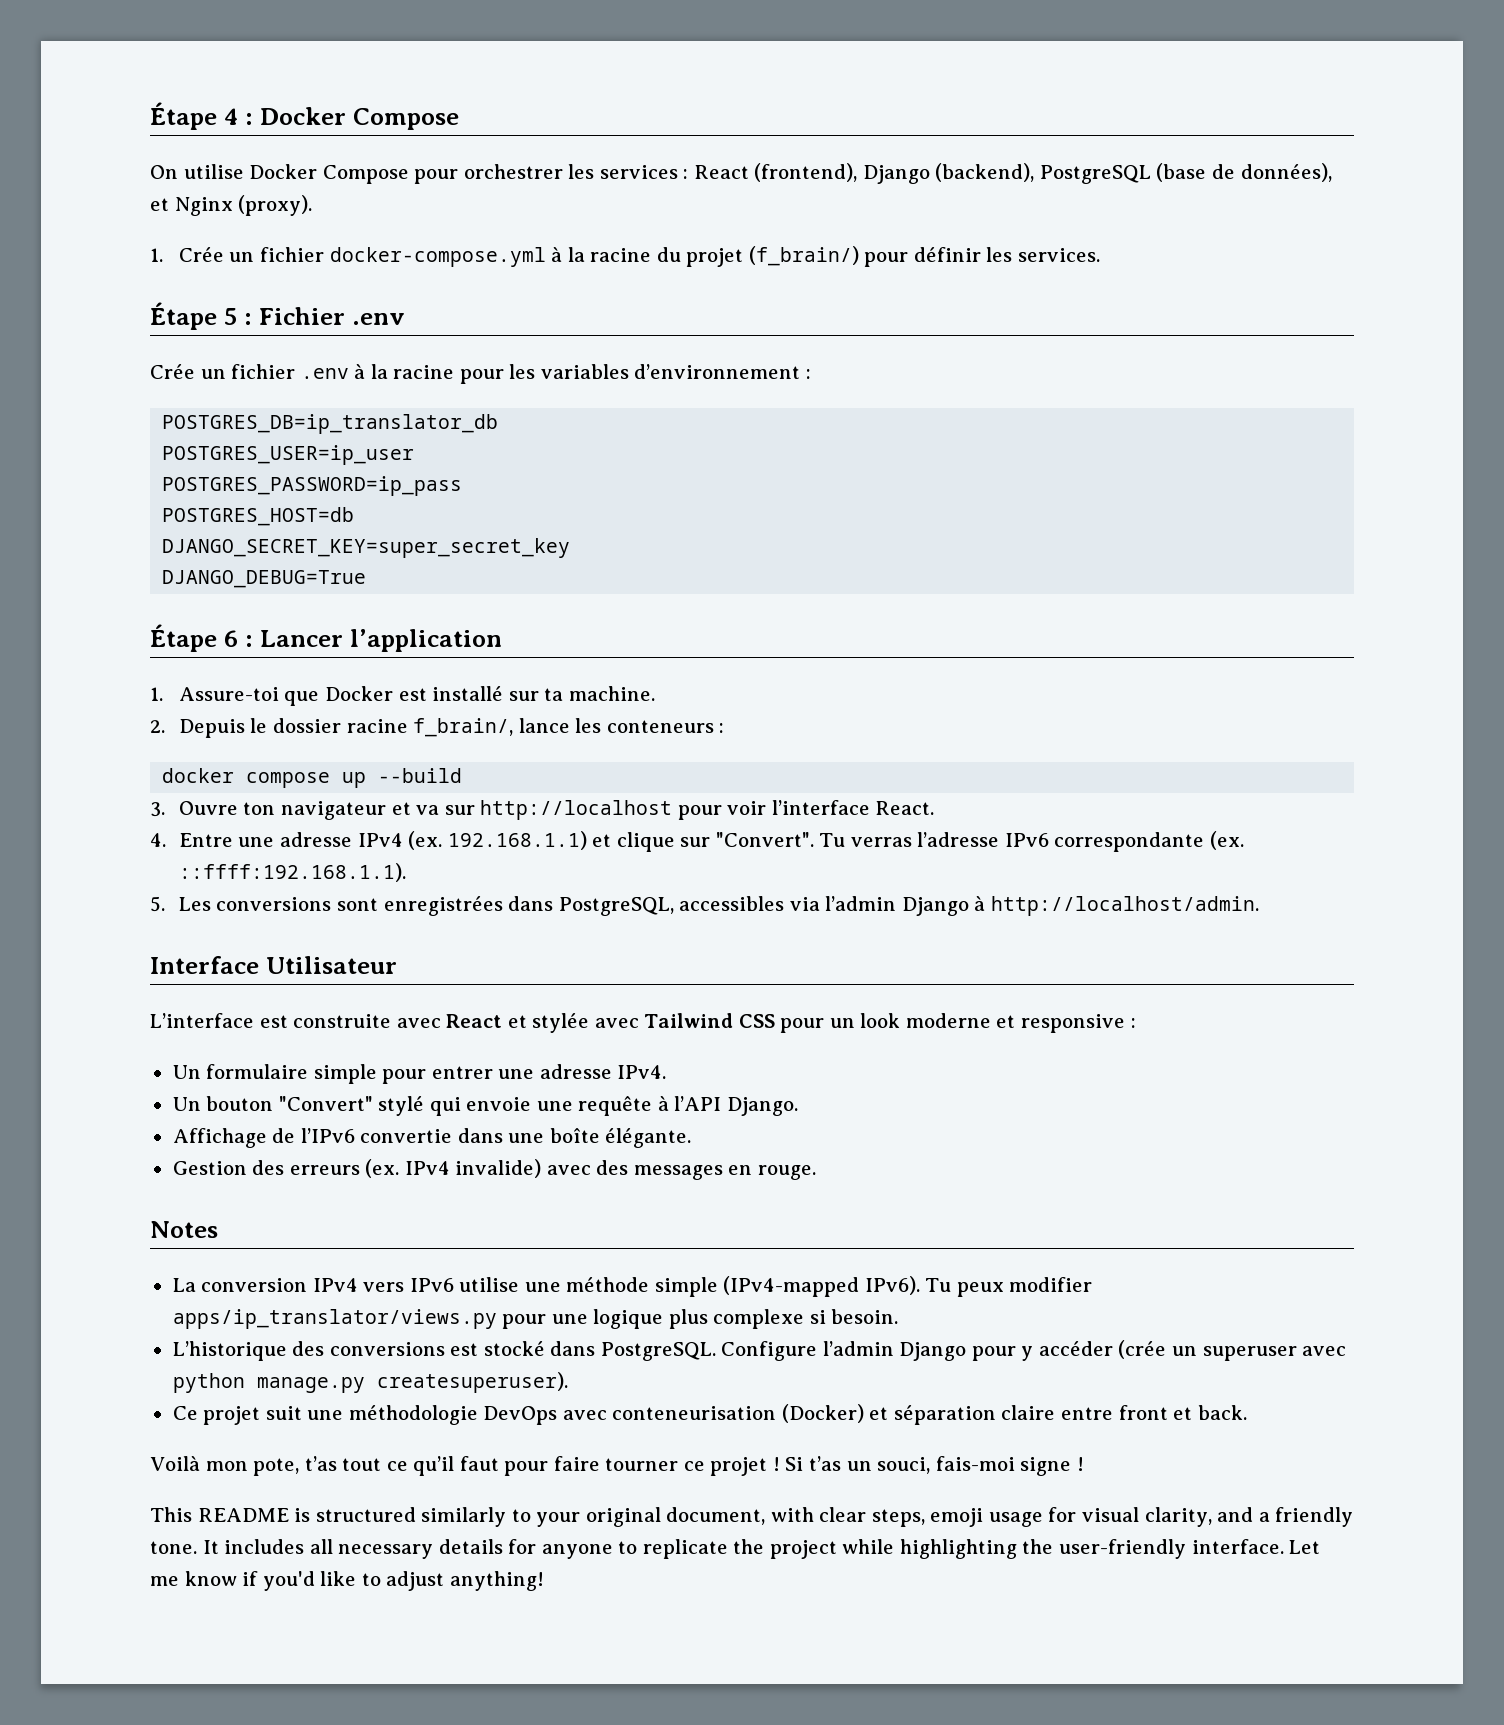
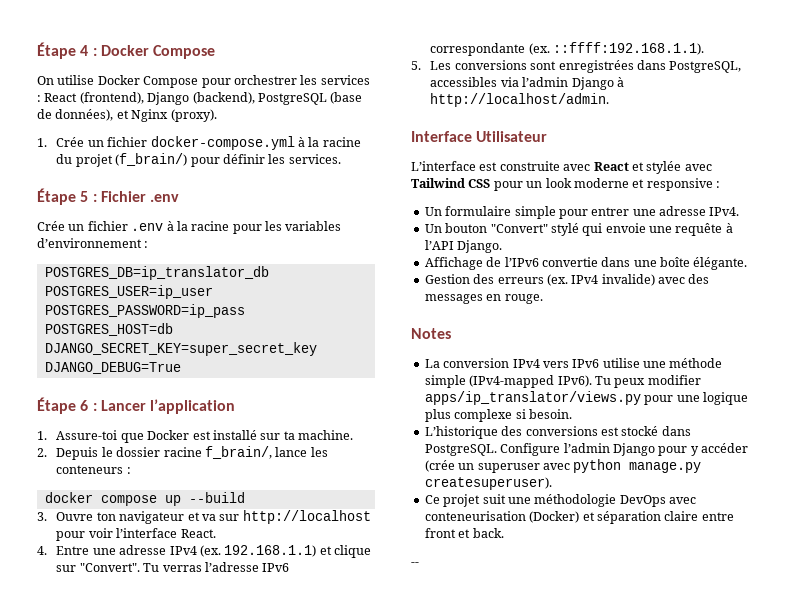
[150,1456,1084,1476] [150,1507,1354,1527] [150,1539,1321,1559] [150,1571,544,1591] Voilà mon pote, t’as tout ce qu’il faut pour faire tourner ce projet ! Si t’as un souci, fais-moi signe ! // This README is structured similarly to your original document, with clear steps, emoji usage for visual clarity, and a friendly tone. It includes all necessary details for anyone to replicate the project while highlighting the user-friendly interface. Let me know if you'd like to adjust anything! -> [411,562,419,566] --

